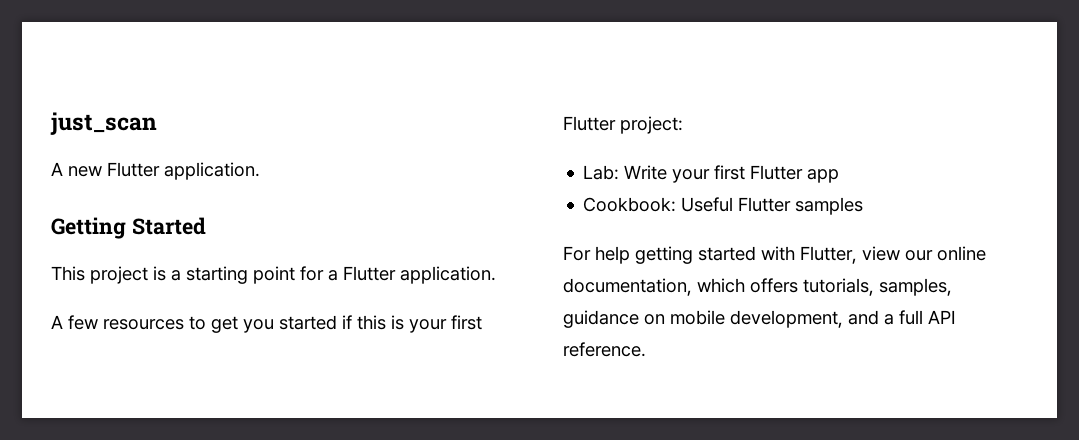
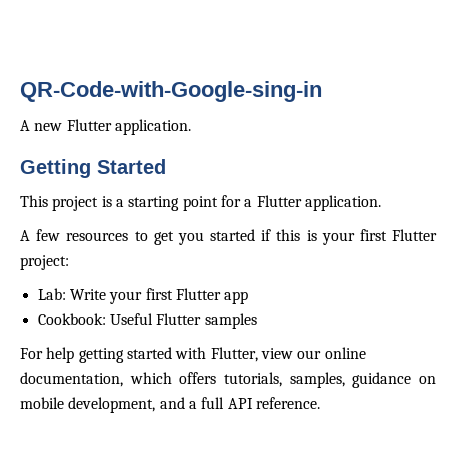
[50,112,157,135] just_scan -> [20,81,322,102] QR-Code-with-Google-sing-in

